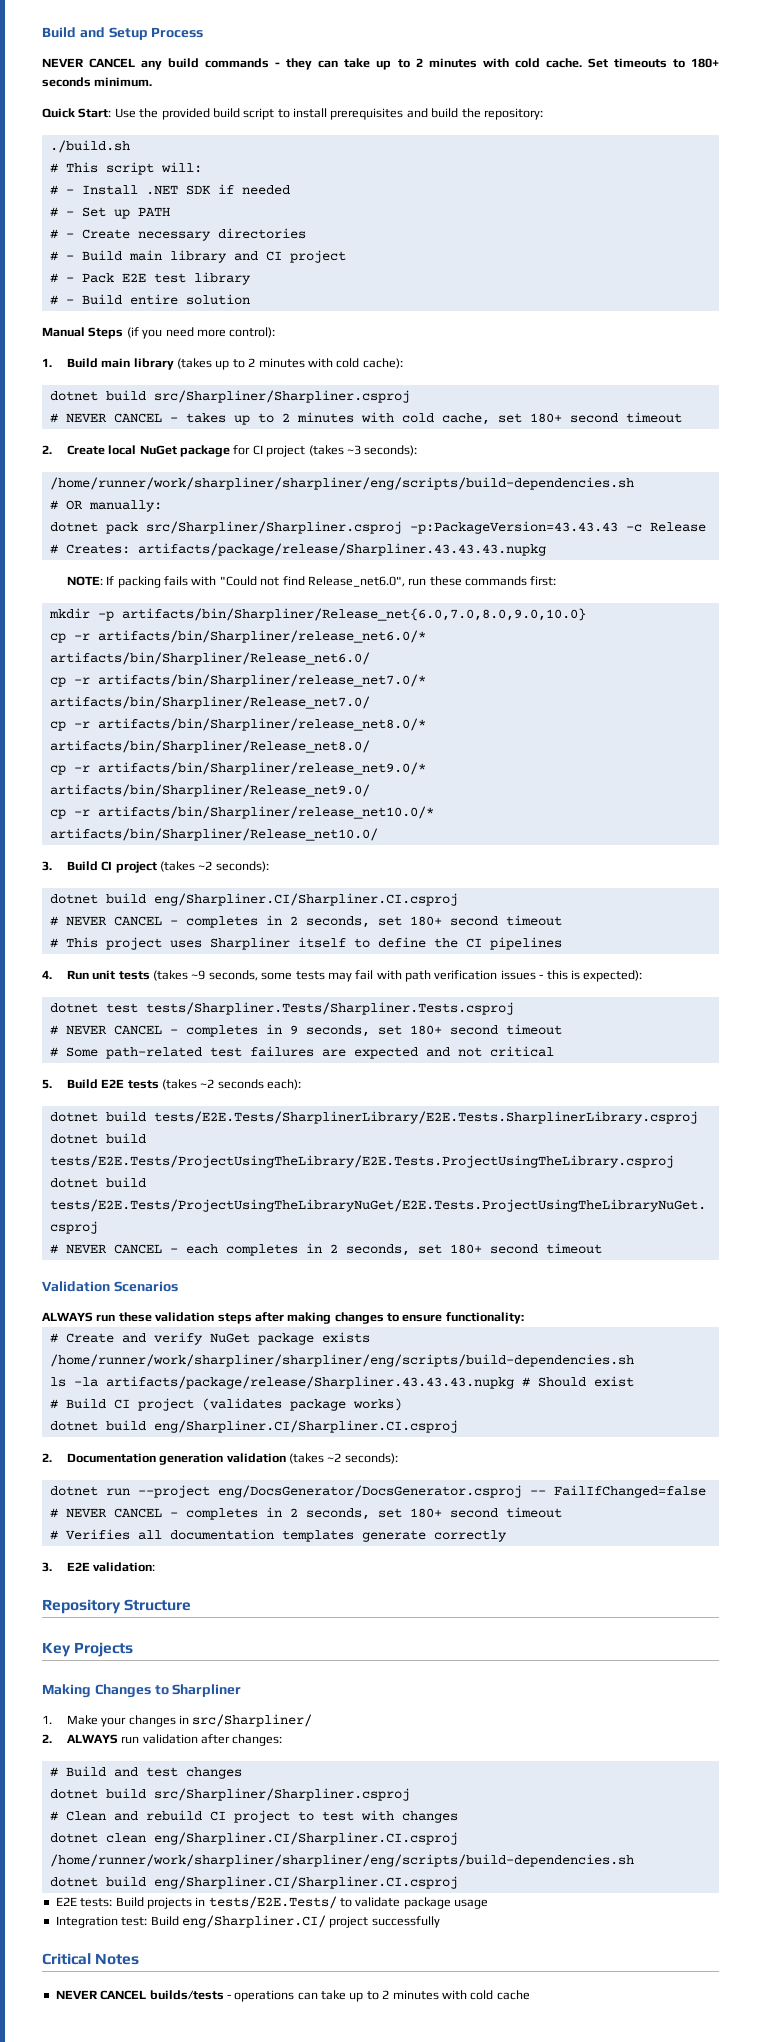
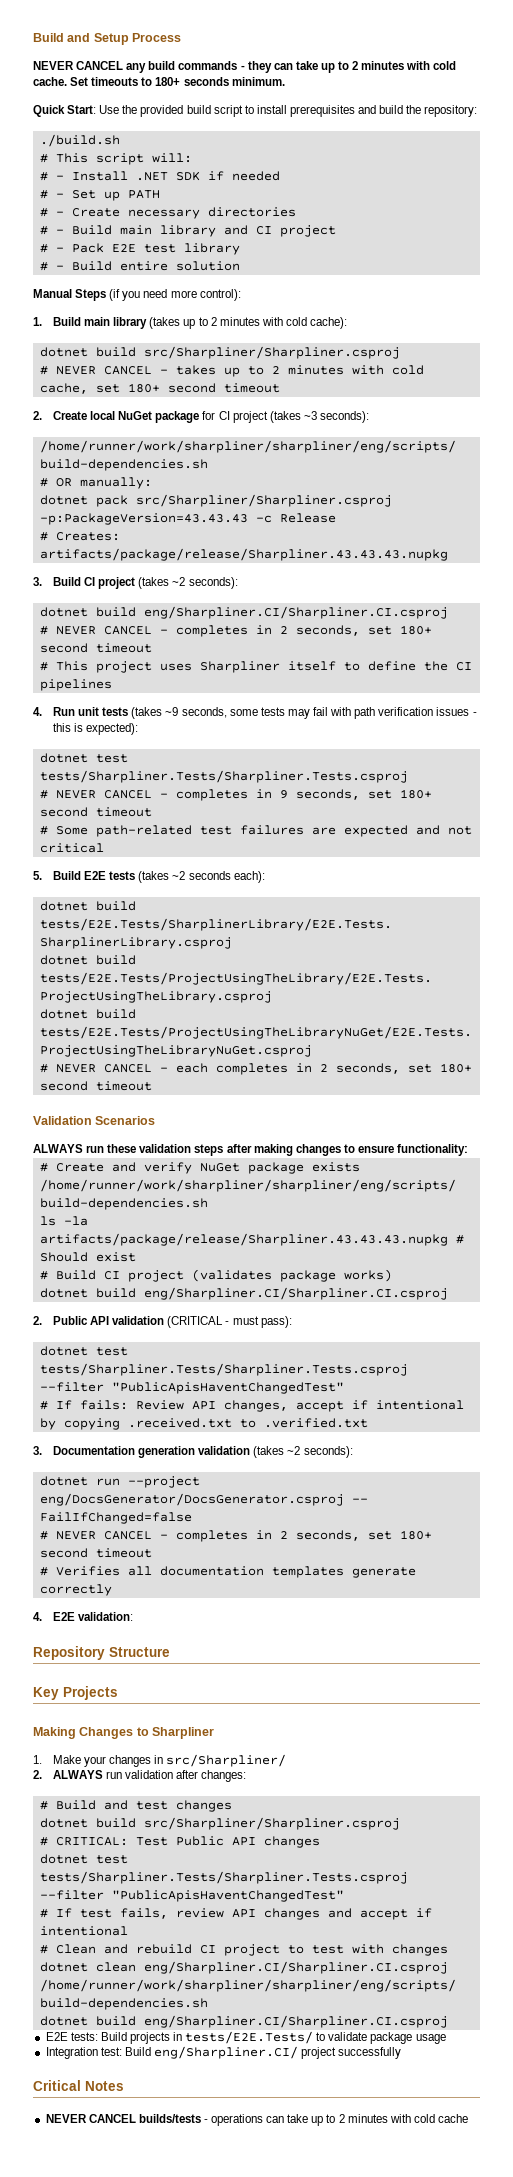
[66,576,557,588] [48,608,586,621] [49,630,426,643] [49,652,370,665] [49,674,426,687] [49,696,370,709] [49,718,426,731] [49,740,370,753] [49,762,426,775] [49,784,370,797] [49,806,434,819] [49,828,378,841] // NOTE: If packing fails with "Could not find Release_net6.0", run these commands first: // mkdir -p artifacts/bin/Sharpliner/Release_net{6.0,7.0,8.0,9.0,10.0} // cp -r artifacts/bin/Sharpliner/release_net6.0/* artifacts/bin/Sharpliner/Release_net6.0/ // cp -r artifacts/bin/Sharpliner/release_net7.0/* artifacts/bin/Sharpliner/Release_net7.0/ // cp -r artifacts/bin/Sharpliner/release_net8.0/* artifacts/bin/Sharpliner/Release_net8.0/ // cp -r artifacts/bin/Sharpliner/release_net9.0/* artifacts/bin/Sharpliner/Release_net9.0/ // cp -r artifacts/bin/Sharpliner/release_net10.0/* artifacts/bin/Sharpliner/Release_net10.0/ -> (448, 554) none
(52, 1457) none -> [53,1316,292,1328] [39,1346,128,1356] [39,1363,408,1376] [39,1382,344,1394] [39,1400,464,1412] [39,1418,368,1430] [33,1446,42,1455] Public API validation (CRITICAL - must pass): // dotnet test tests/Sharpliner.Tests/Sharpliner.Tests.csproj --filter "PublicApisHaventChangedTest" // # If fails: Review API changes, accept if intentional by copying .received.txt to .verified.txt // 3.
[42,1562,52,1572] 3. -> [33,1612,42,1621] 4.
(410, 1794) none -> [39,1836,320,1848] [39,1854,128,1864] [39,1871,408,1884] [39,1890,344,1902] [39,1908,432,1920] [39,1926,128,1936] // # CRITICAL: Test Public API changes // dotnet test tests/Sharpliner.Tests/Sharpliner.Tests.csproj --filter "PublicApisHaventChangedTest" // # If test fails, review API changes and accept if intentional

